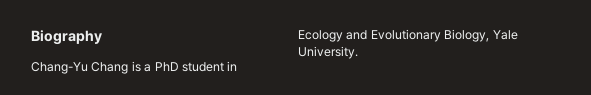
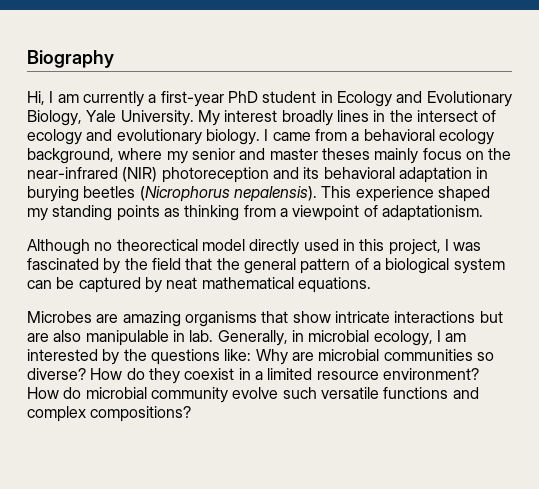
[31,61,152,74] Chang-Yu Chang is a -> [27,91,224,107] Hi, I am currently a first-year
(358, 52) none -> [197,110,497,126] [27,129,494,145] [27,148,512,164] [27,167,489,183] [27,186,490,202] [27,205,483,221] [27,239,482,255] [27,258,505,274] [27,277,371,293] [27,311,503,327] [27,330,467,346] [27,349,494,365] [27,368,479,384] [27,387,479,403] [27,406,192,422] My interest broadly lines in the intersect of ecology and evolutionary biology. I came from a behavioral ecology background, where my senior and master theses mainly focus on the near-infrared (NIR) photoreception and its behavioral adaptation in burying beetles (Nicrophorus nepalensis). This experience shaped my standing points as thinking from a viewpoint of adaptationism. // Although no theorectical model directly used in this project, I was fascinated by the field that the general pattern of a biological system can be captured by neat mathematical equations. // Microbes are amazing organisms that show intricate interactions but are also manipulable in lab. Generally, in microbial ecology, I am interested by the questions like: Why are microbial communities so diverse? How do they coexist in a limited resource environment? How do microbial community evolve such versatile functions and complex compositions?

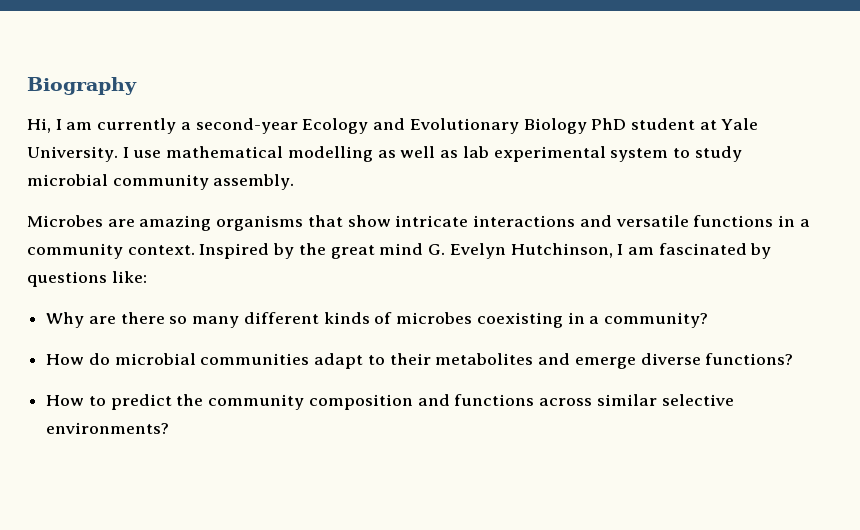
[160,91,512,107] [27,110,497,126] [27,129,494,145] [27,148,512,164] [27,167,489,183] [27,186,490,202] [27,205,483,221] [27,239,482,255] [27,258,505,274] [27,277,371,293] first-year PhD student in Ecology and Evolutionary Biology, Yale University. My interest broadly lines in the intersect of ecology and evolutionary biology. I came from a behavioral ecology background, where my senior and master theses mainly focus on the near-infrared (NIR) photoreception and its behavioral adaptation in burying beetles (Nicrophorus nepalensis). This experience shaped my standing points as thinking from a viewpoint of adaptationism. // Although no theorectical model directly used in this project, I was fascinated by the field that the general pattern of a biological system can be captured by neat mathematical equations. -> [195,118,759,134] [27,146,742,162] [27,174,295,190] second-year Ecology and Evolutionary Biology PhD student at Yale University. I use mathematical modelling as well as lab experimental system to study microbial community assembly.
[479,311,503,323] [27,330,467,346] [27,349,147,365] but are also manipulable in lab. Generally, in microbial ecology, I am interested by the -> [579,215,810,227] [27,243,772,259] and versatile functions in a community context. Inspired by the great mind G. Evelyn Hutchinson, I am fascinated by
(252, 355) none -> (147, 277) //
[318,349,494,361] [27,368,479,384] [27,387,479,403] [27,406,192,422] microbial communities so diverse? How do they coexist in a limited resource environment? How do microbial community evolve such versatile functions and complex compositions? -> [120,312,708,328] [46,353,794,369] [46,394,734,410] [46,422,170,434] there so many different kinds of microbes coexisting in a community? // How do microbial communities adapt to their metabolites and emerge diverse functions? // How to predict the community composition and functions across similar selective environments?

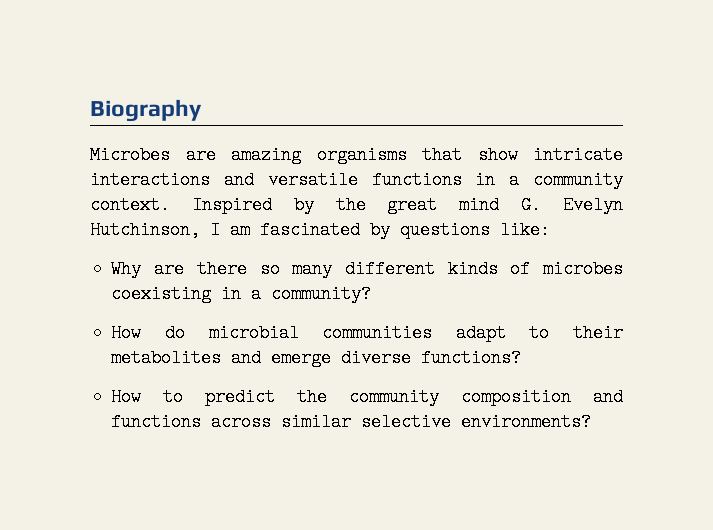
[27,118,759,134] [27,146,742,162] [27,174,295,190] // Hi, I am currently a second-year Ecology and Evolutionary Biology PhD student at Yale University. I use mathematical modelling as well as lab experimental system to study microbial community assembly. -> (202, 110) none

